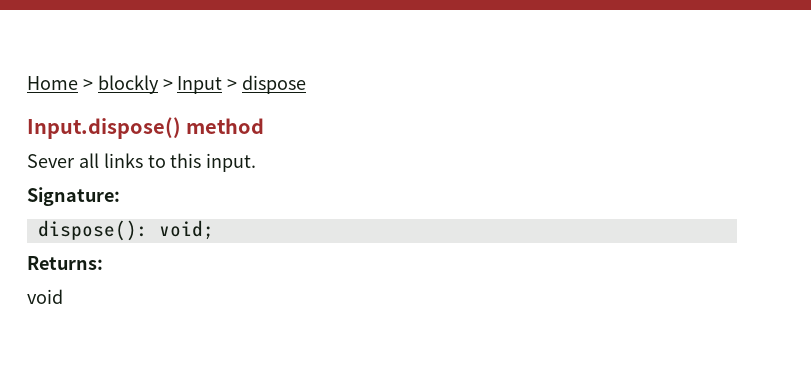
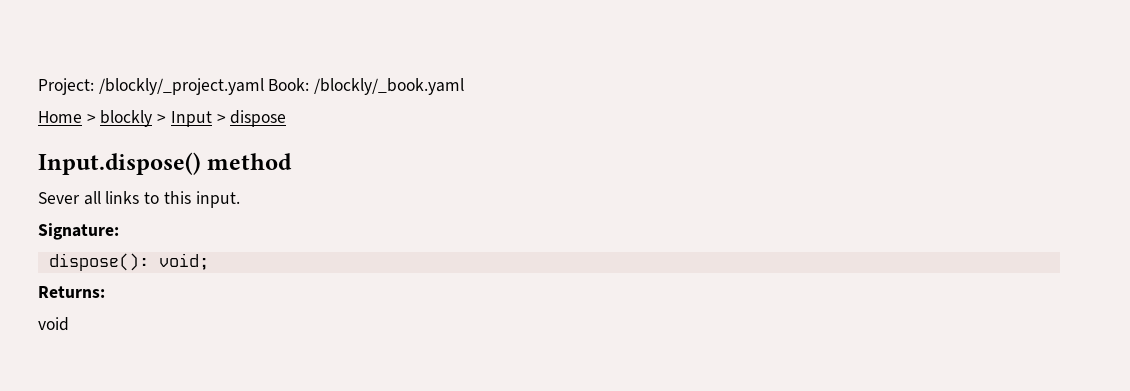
(27, 83) none -> [38,78,465,95] Project: /blockly/_project.yaml Book: /blockly/_book.yaml //

